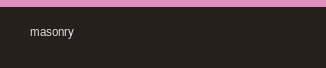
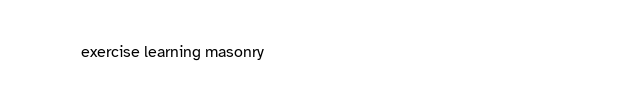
(30, 33) none -> [81,45,202,61] exercise learning

